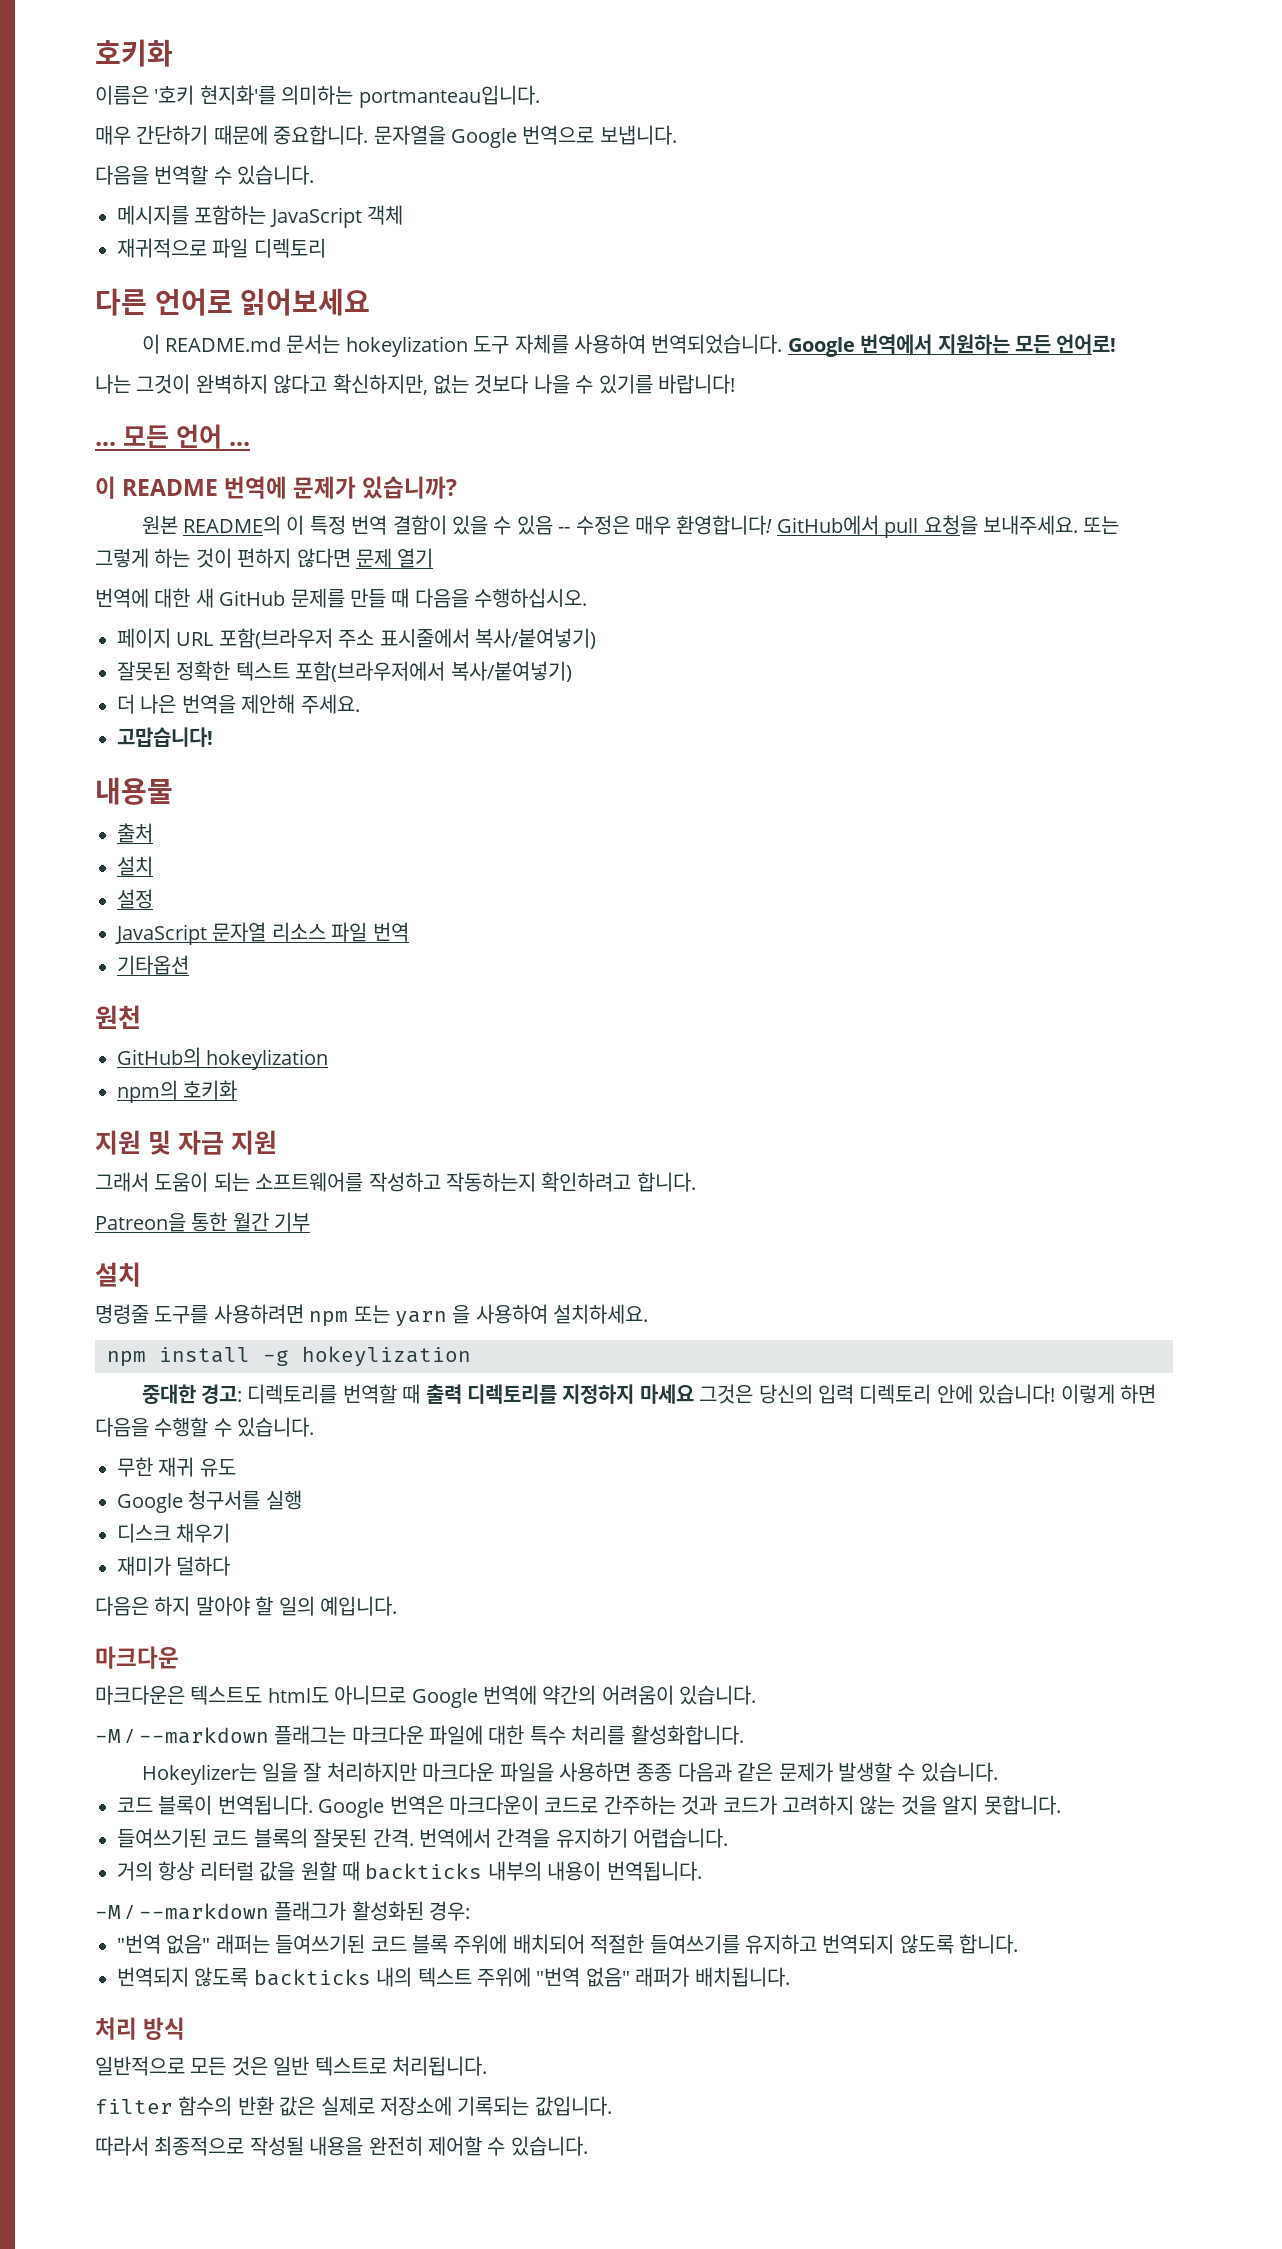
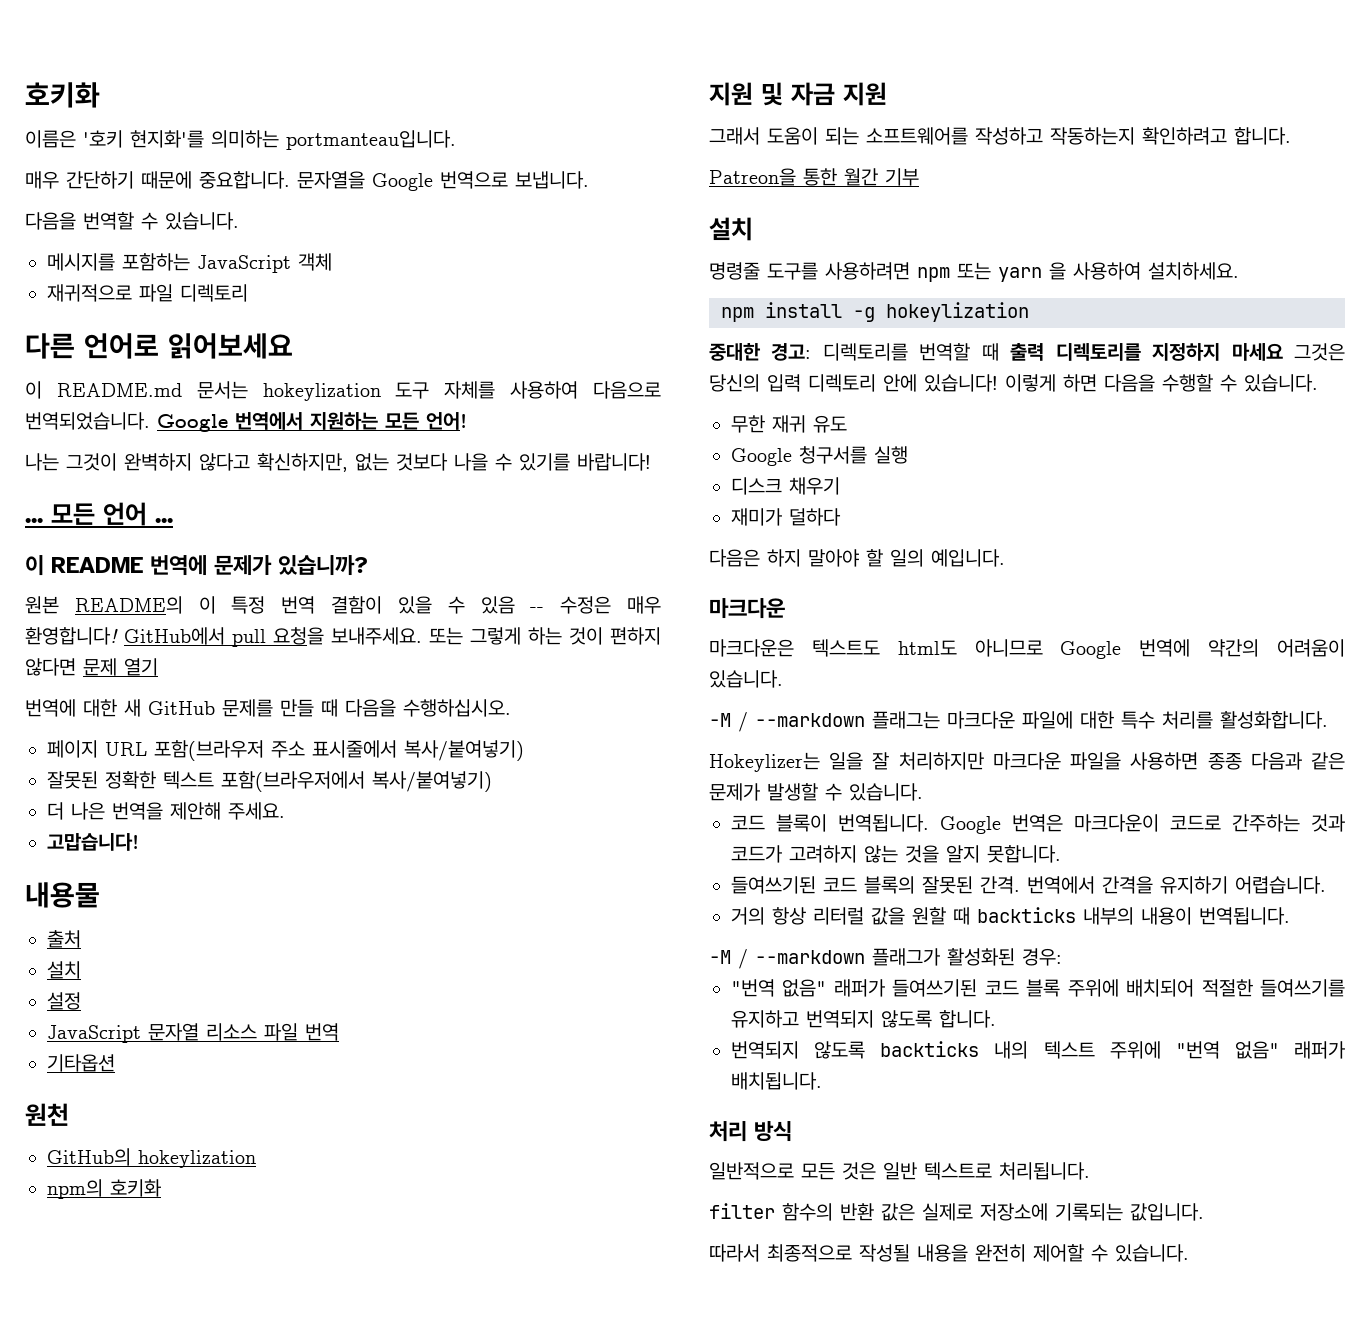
(646, 344) none -> [593,381,661,399] 다음으로
[1056,334,1117,354] 언어로! -> [426,412,467,430] 언어!
[215,1934,270,1954] 래퍼는 -> [833,979,885,997] 래퍼가

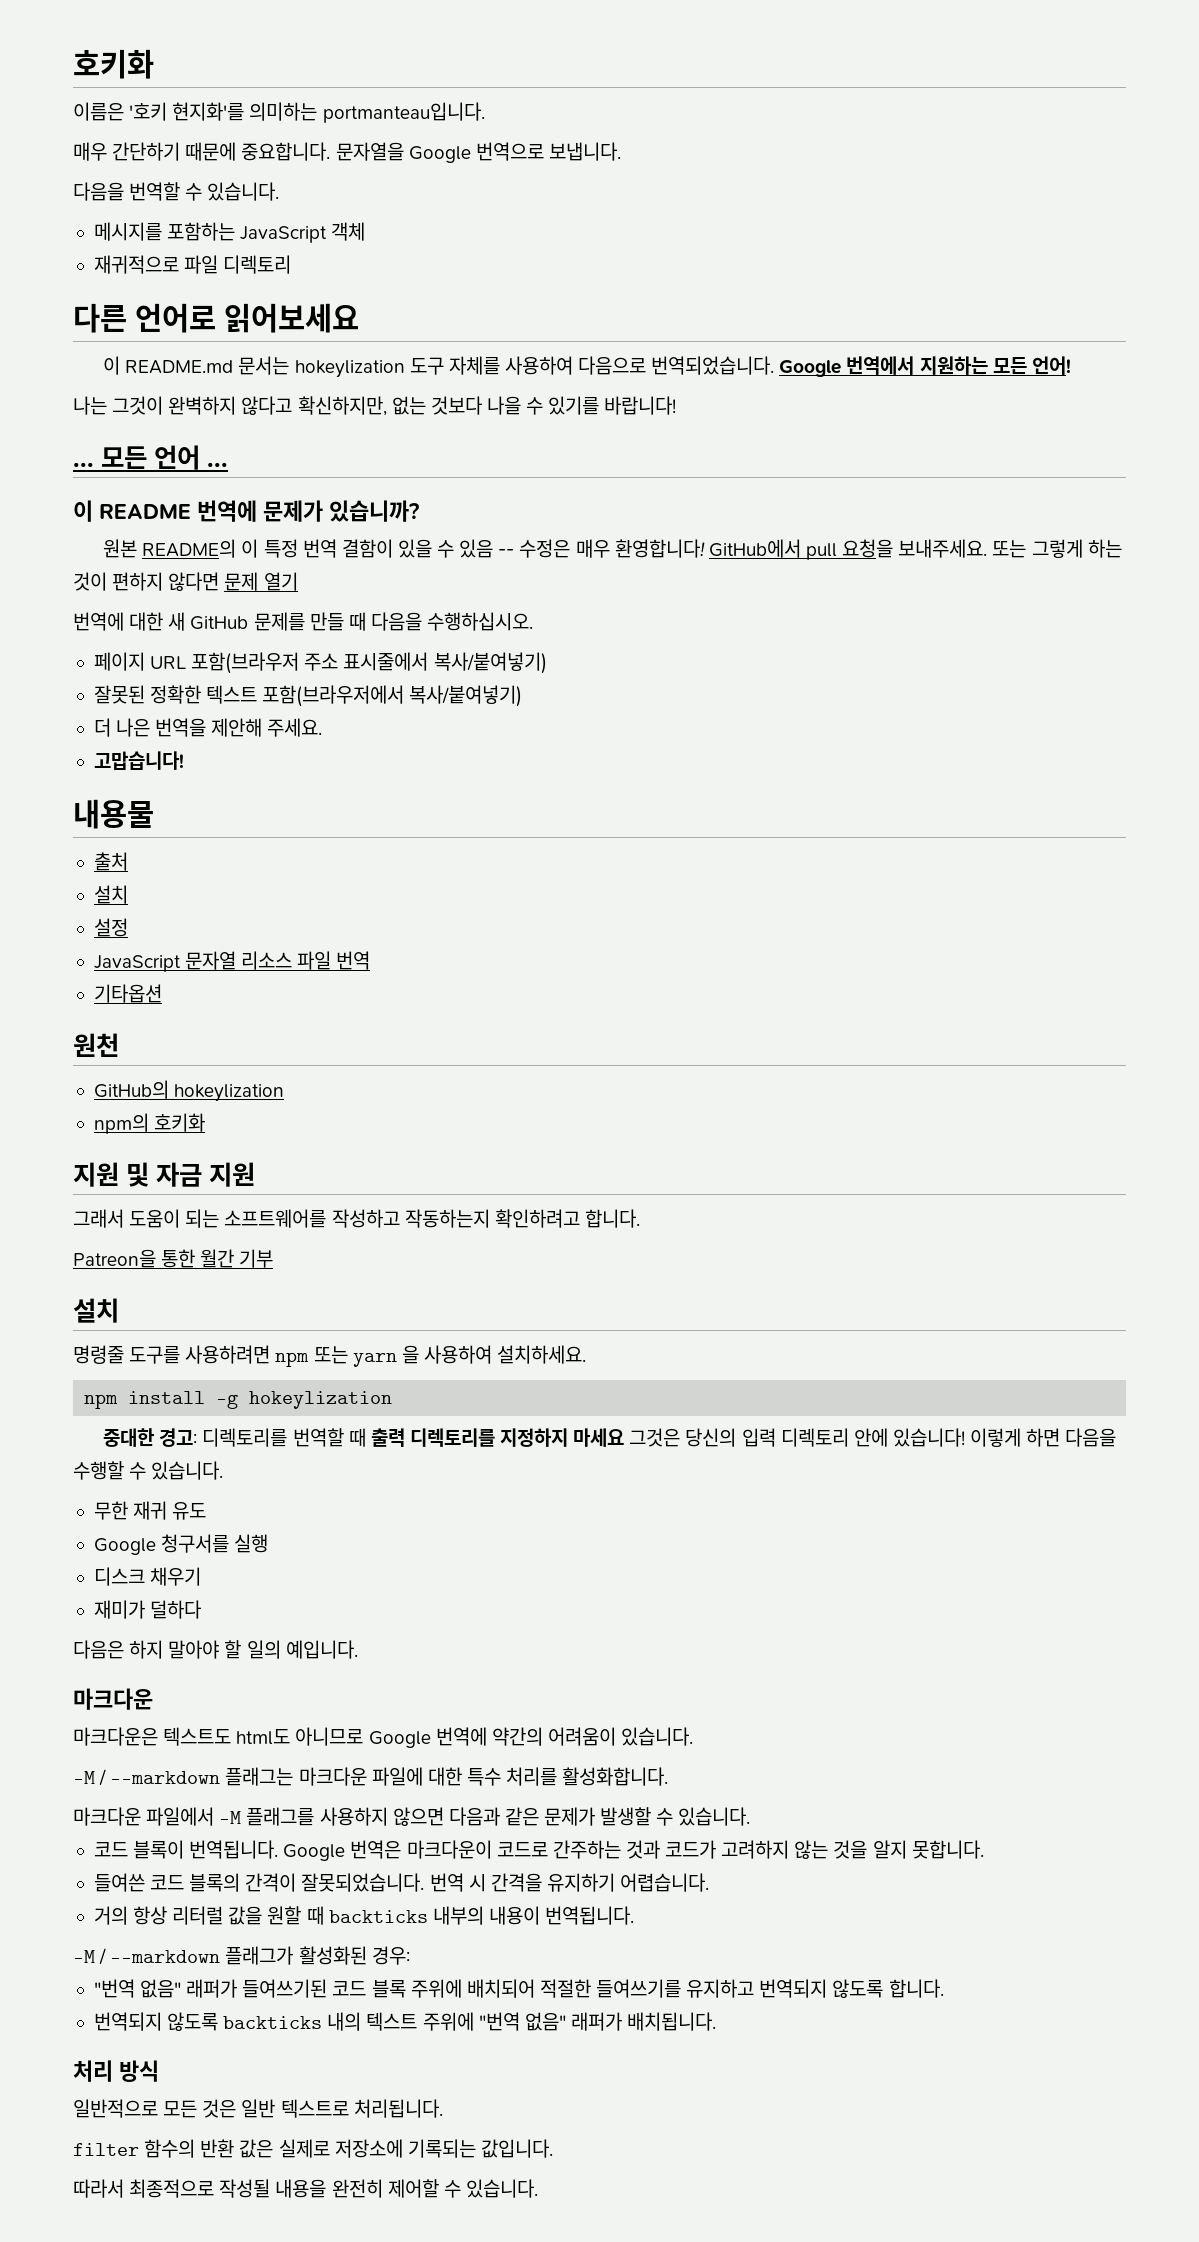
[709,752,1242,772] Hokeylizer는 일을 잘 처리하지만 마크다운 파일을 사용하면 종종 -> [73,1807,444,1826] 마크다운 파일에서 -M 플래그를 사용하지 않으면
[731,876,816,894] 들여쓰기된 -> [93,1873,145,1892] 들여쓴
[922,876,1095,894] 잘못된 간격. 번역에서 -> [245,1873,486,1892] 간격이 잘못되었습니다. 번역 시

